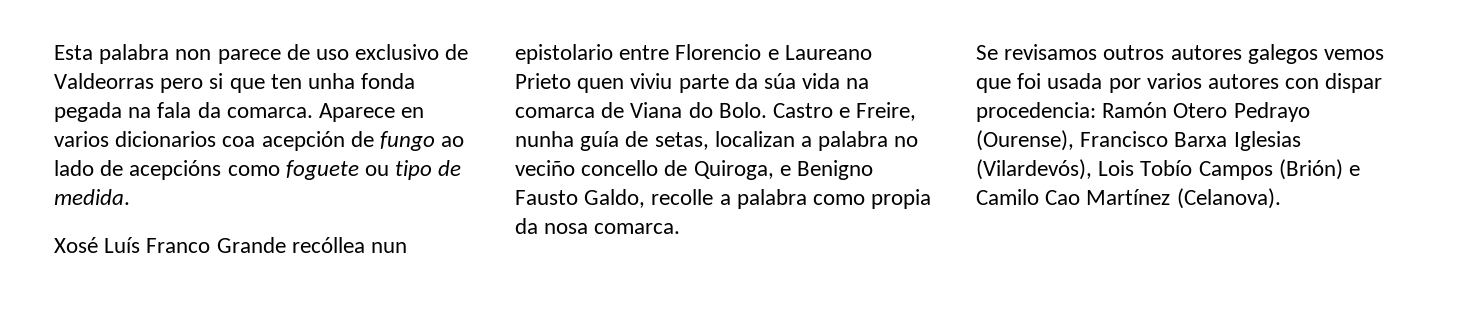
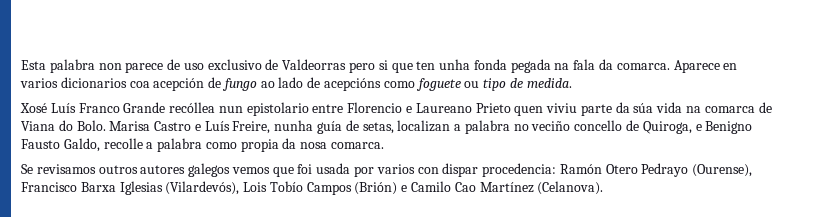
(767, 110) none -> [109,121,151,131] Marisa
(851, 112) none -> [204,121,230,131] Luís
[1208,74,1280,89] autores -> (415, 169) none

